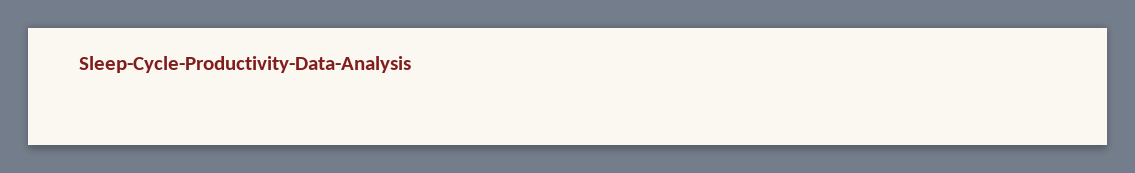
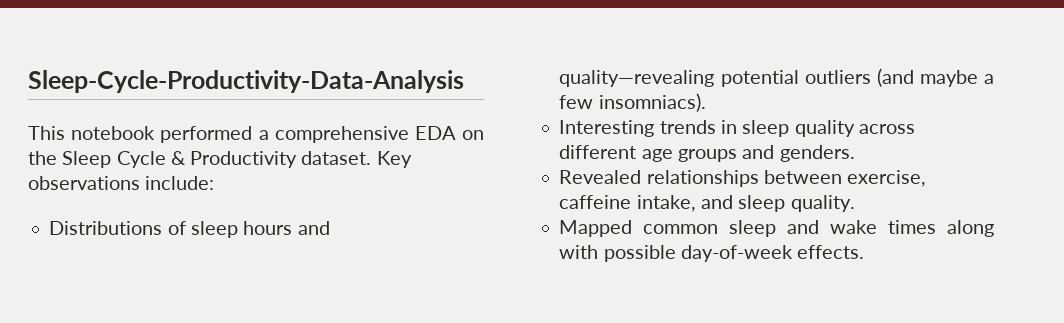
(411, 64) none -> [28,126,485,143] [28,151,412,168] [28,176,215,190] [49,221,330,238] [559,68,994,87] [559,93,706,112] [559,120,915,137] [559,145,855,162] [559,170,927,187] [559,195,855,212] [559,220,994,237] [559,245,865,262] // This notebook performed a comprehensive EDA on the Sleep Cycle & Productivity dataset. Key observations include: // Distributions of sleep hours and quality—revealing potential outliers (and maybe a few insomniacs). // Interesting trends in sleep quality across different age groups and genders. // Revealed relationships between exercise, caffeine intake, and sleep quality. // Mapped common sleep and wake times along with possible day-of-week effects.

